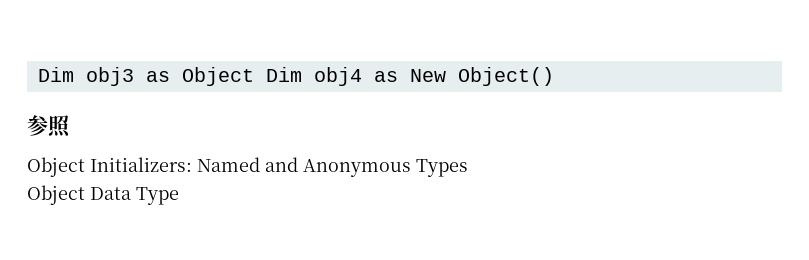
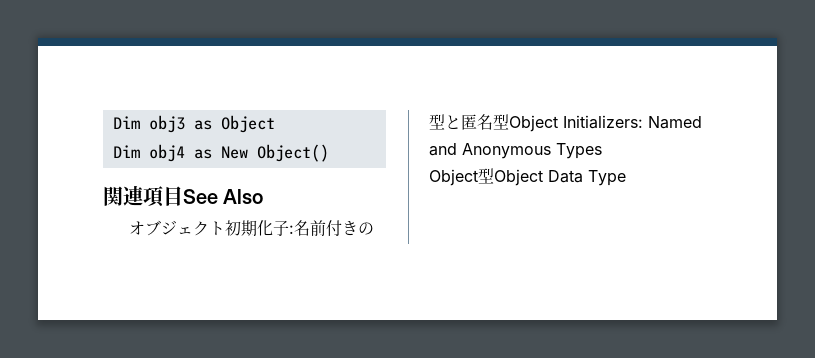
(254, 76) none -> (275, 124) //
[27,115,71,138] 参照 // -> [103,185,264,207] [128,220,374,237] [429,114,509,130] 関連項目See Also // オブジェクト初期化子:名前付きの型と匿名型
(85, 195) none -> [478,168,543,186] 型Object

